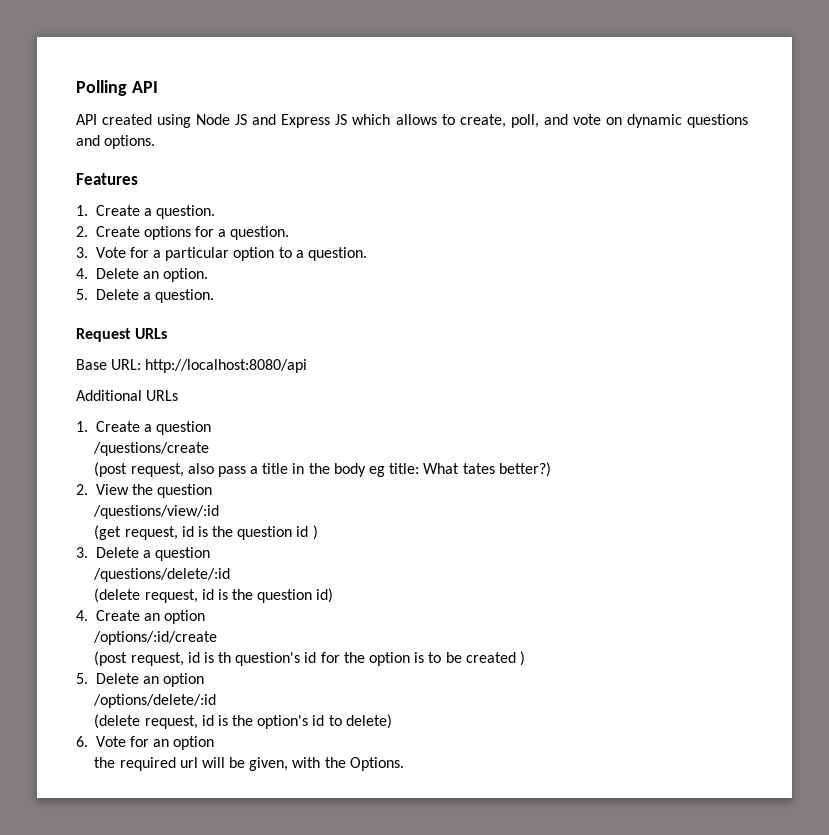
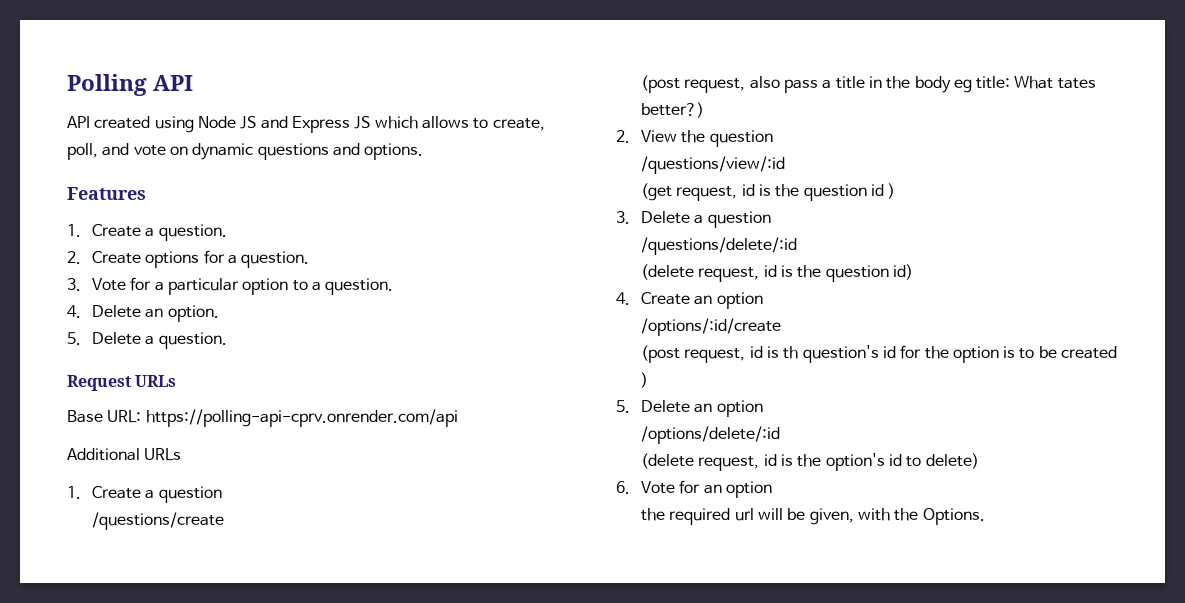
[145,359,308,373] http://localhost:8080/api -> [145,409,458,427] https://polling-api-cprv.onrender.com/api

